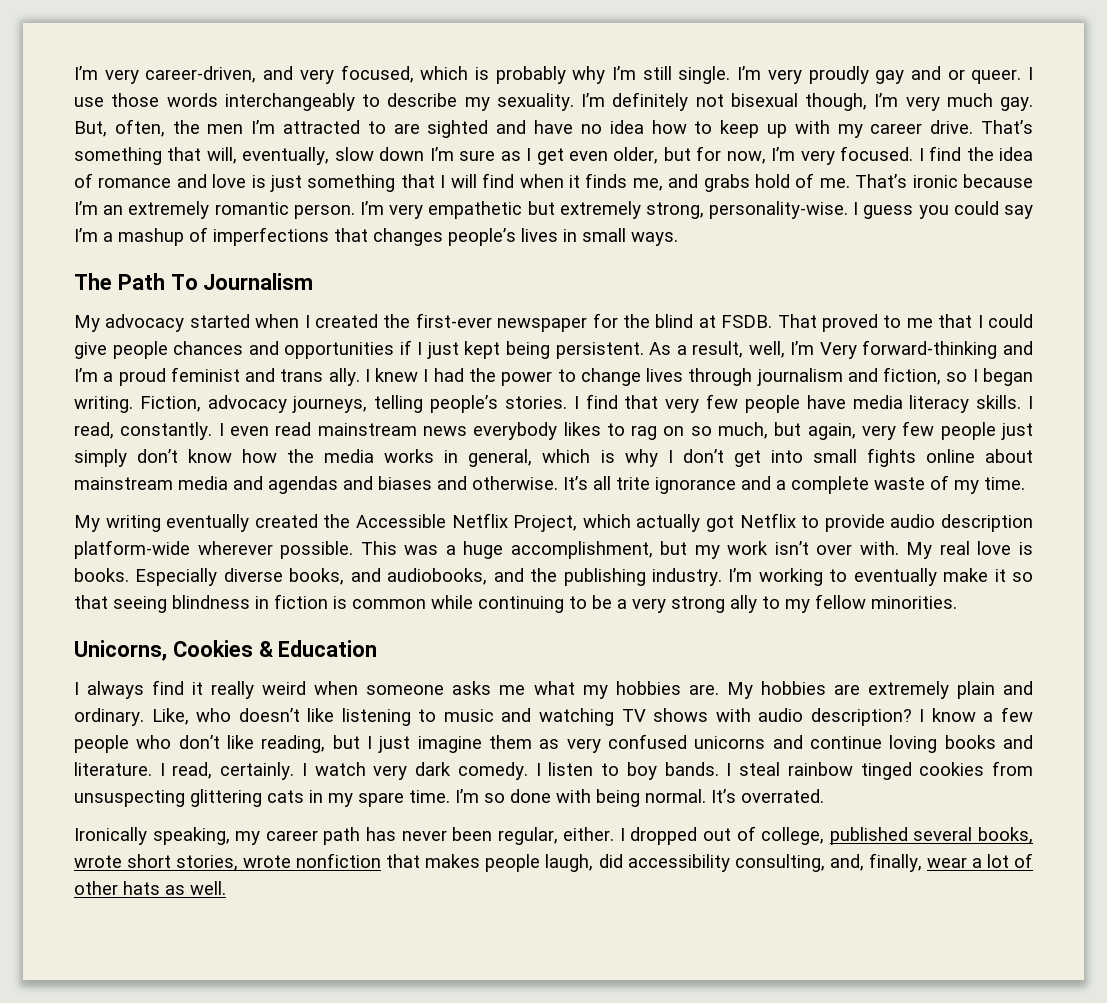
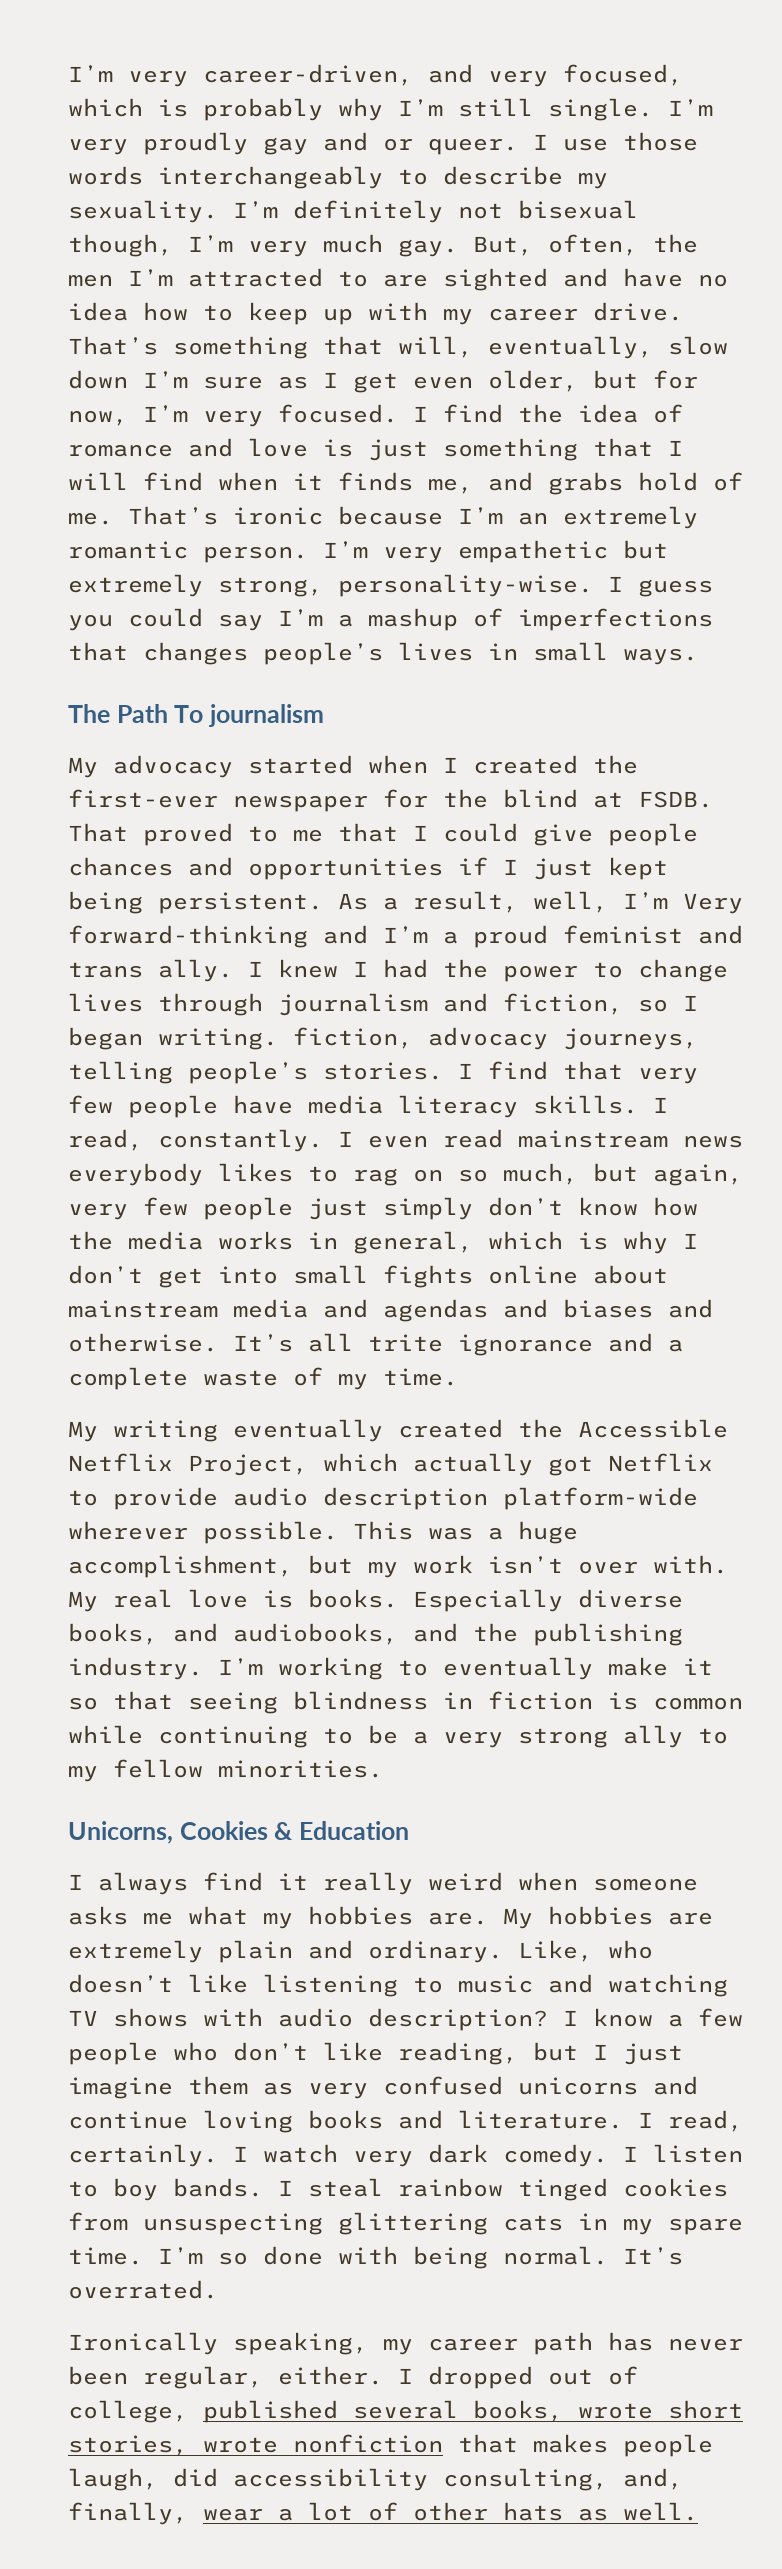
[203,273,314,290] Journalism -> [208,704,324,727] journalism
[139,396,201,412] Fiction, -> [293,1027,413,1049] fiction,

